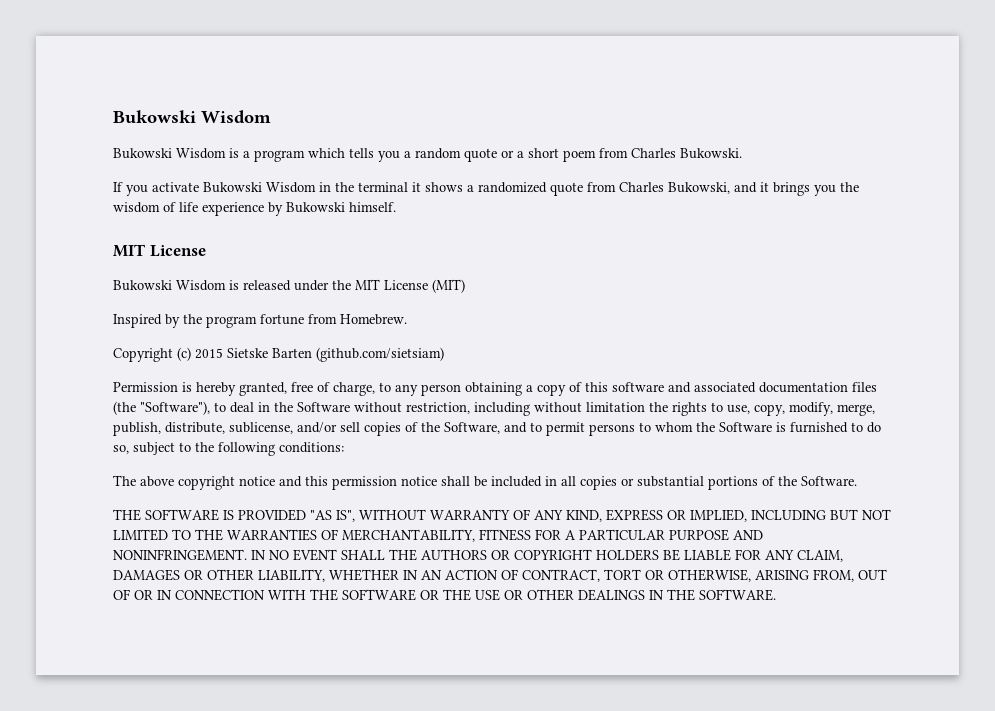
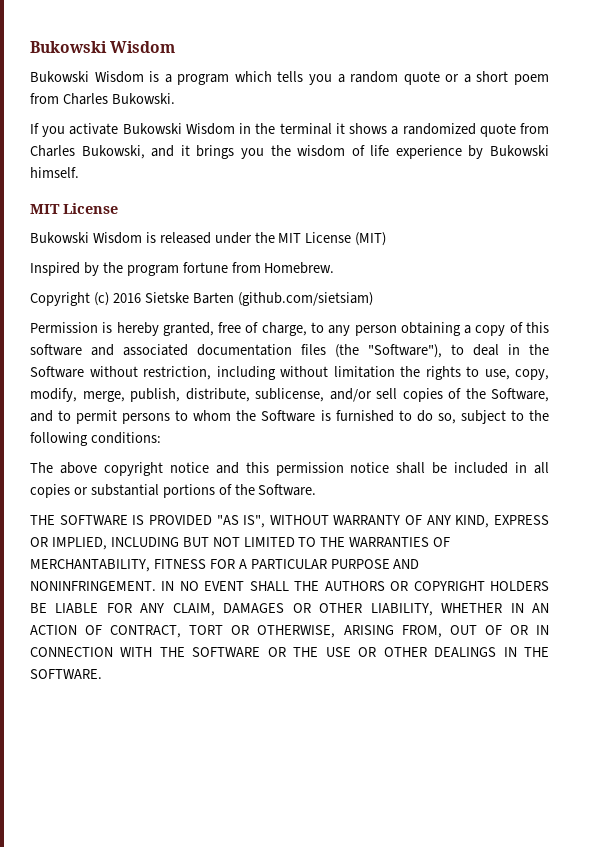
[195,348,223,359] 2015 -> [112,293,141,303] 2016

